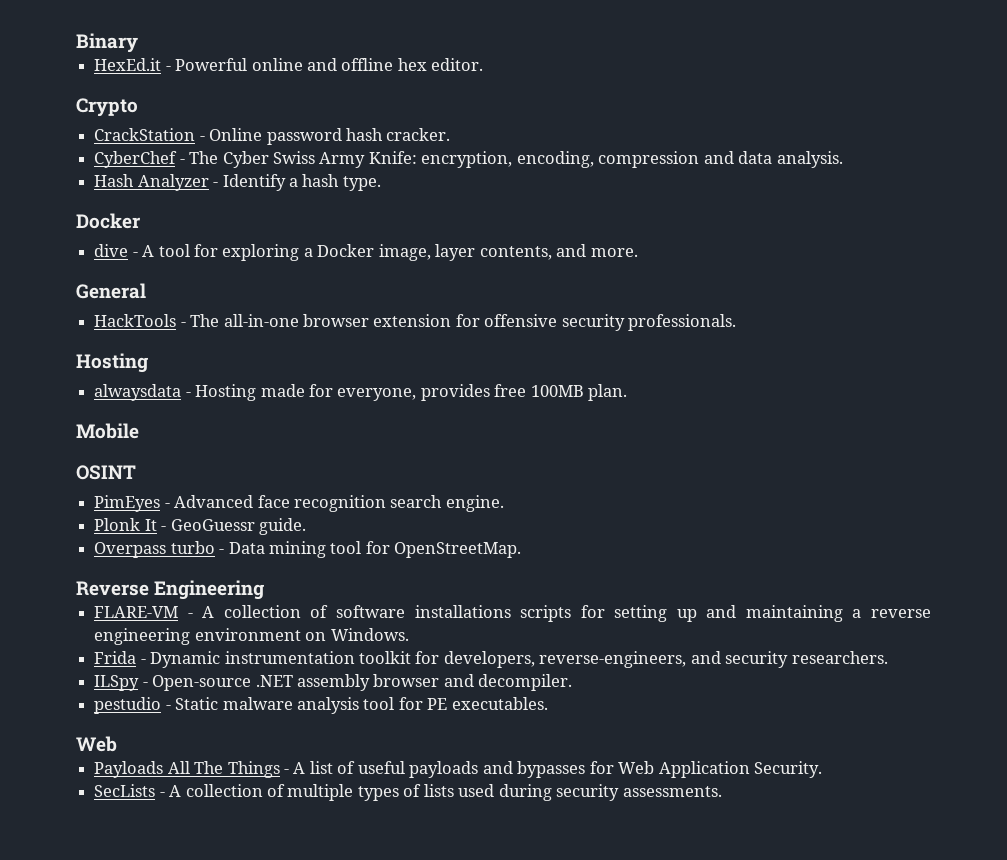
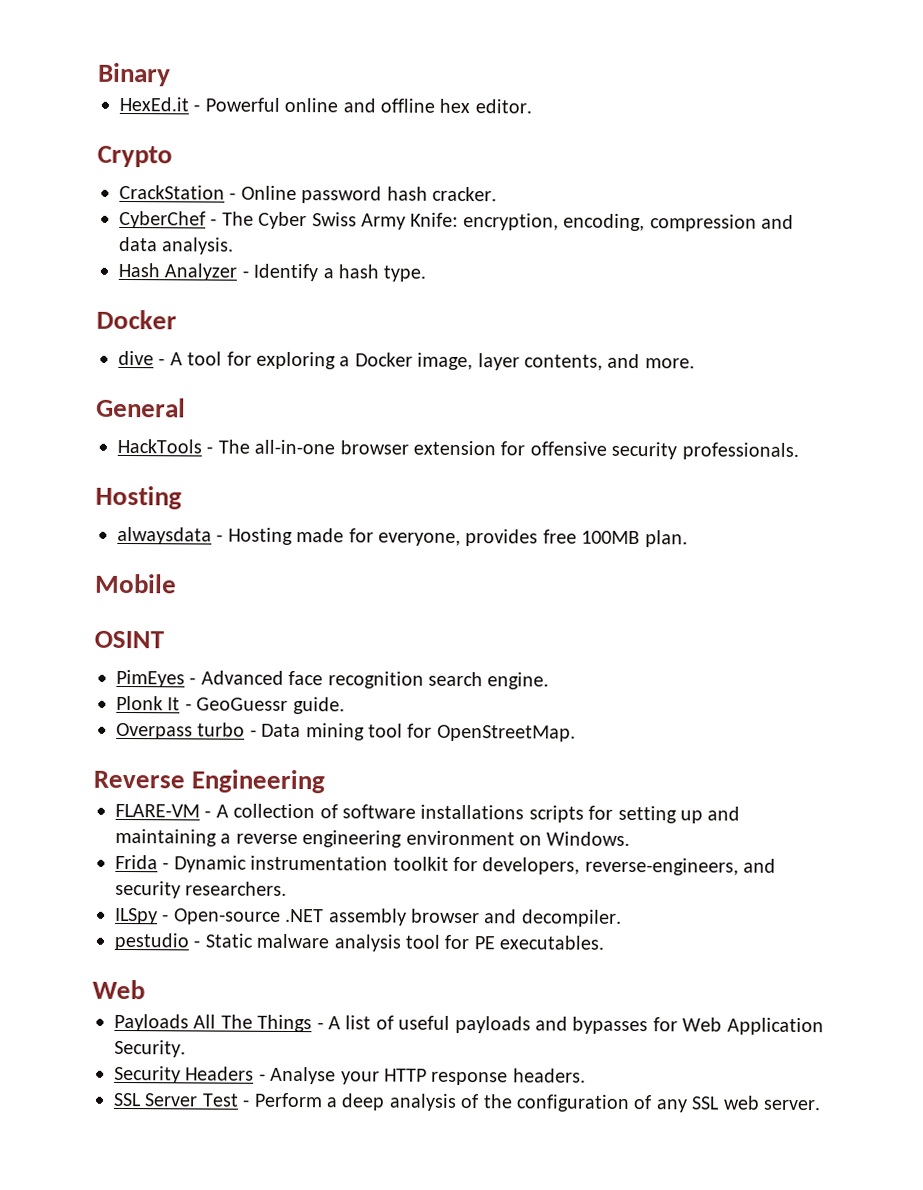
[94,784,722,801] SecLists - A collection of multiple types of lists used during security assessments. -> [114,1065,586,1086] [113,1092,821,1113] Security Headers - Analyse your HTTP response headers. // SSL Server Test - Perform a deep analysis of the configuration of any SSL web server.

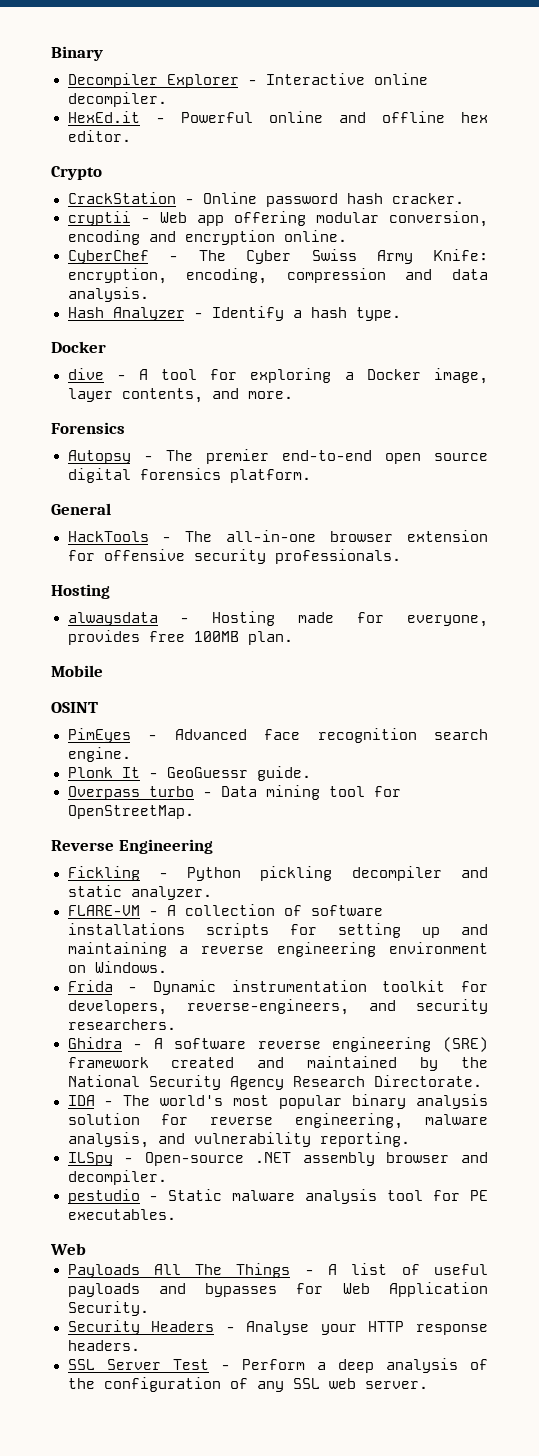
(171, 74) none -> [67,73,428,88] [67,92,167,107] // Decompiler Explorer - Interactive online decompiler.
(497, 194) none -> [67,211,488,227] [67,230,347,245] // cryptii - Web app offering modular conversion, encoding and encryption online.
(695, 363) none -> [51,422,125,434] [67,449,488,464] [67,468,311,483] // Forensics // Autopsy - The premier end-to-end open source digital forensics platform.
(326, 781) none -> [67,866,488,881] [67,885,212,900] // Fickling - Python pickling decompiler and static analyzer.
(288, 888) none -> [67,1037,488,1052] [67,1056,488,1071] [67,1075,482,1090] [67,1094,488,1109] [67,1113,488,1129] [67,1132,410,1148] // Ghidra - A software reverse engineering (SRE) framework created and maintained by the National Security Agency Research Directorate. // IDA - The world's most popular binary analysis solution for reverse engineering, malware analysis, and vulnerability reporting.

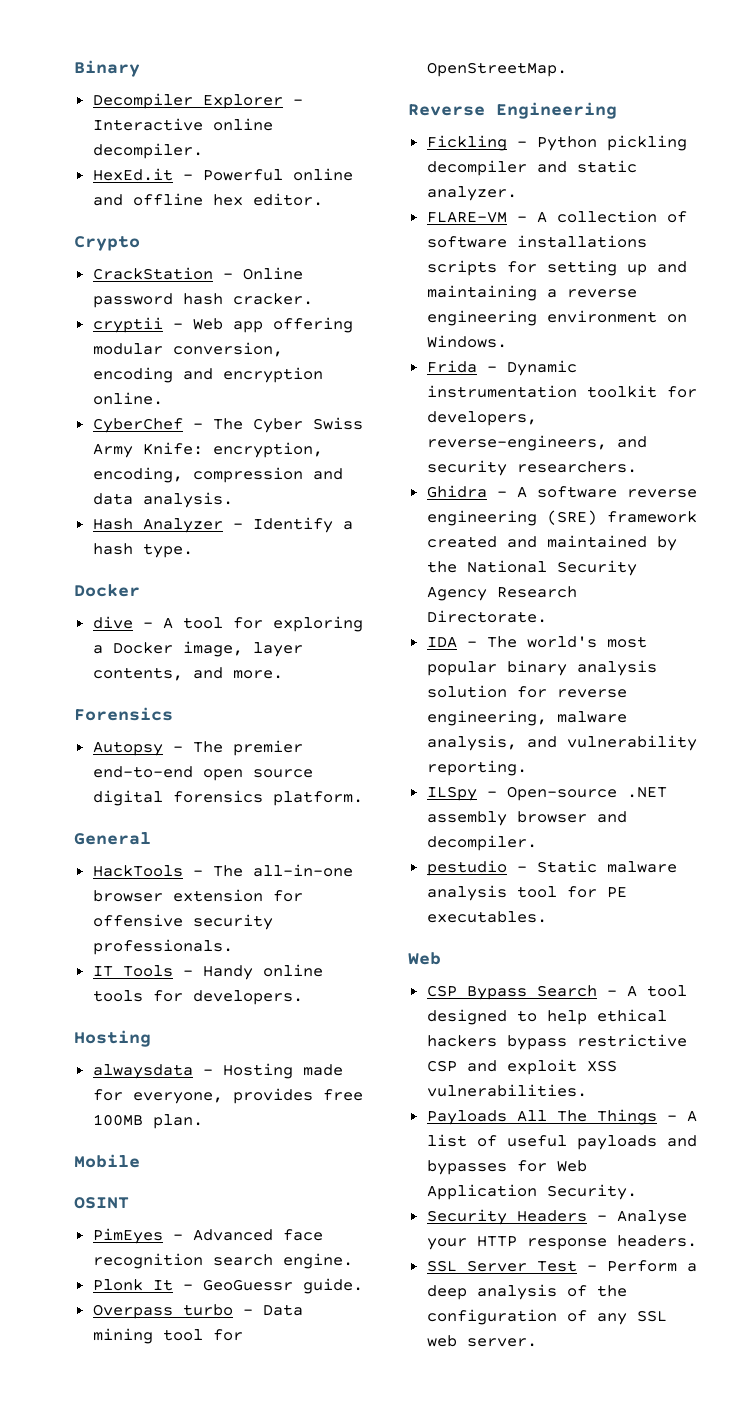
(401, 556) none -> [92,964,323,980] [92,990,303,1005] // IT Tools - Handy online tools for developers.
(86, 1249) none -> [426,985,687,1000] [426,1009,667,1025] [426,1034,687,1050] [426,1059,617,1075] [426,1084,587,1097] // CSP Bypass Search - A tool designed to help ethical hackers bypass restrictive CSP and exploit XSS vulnerabilities.

